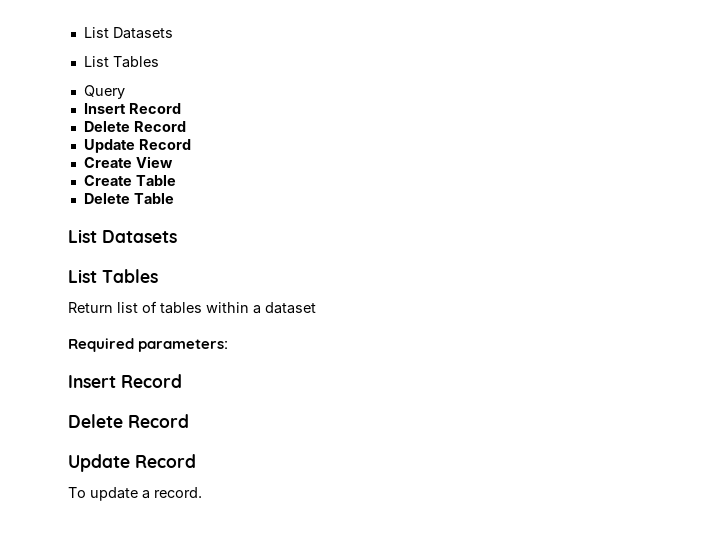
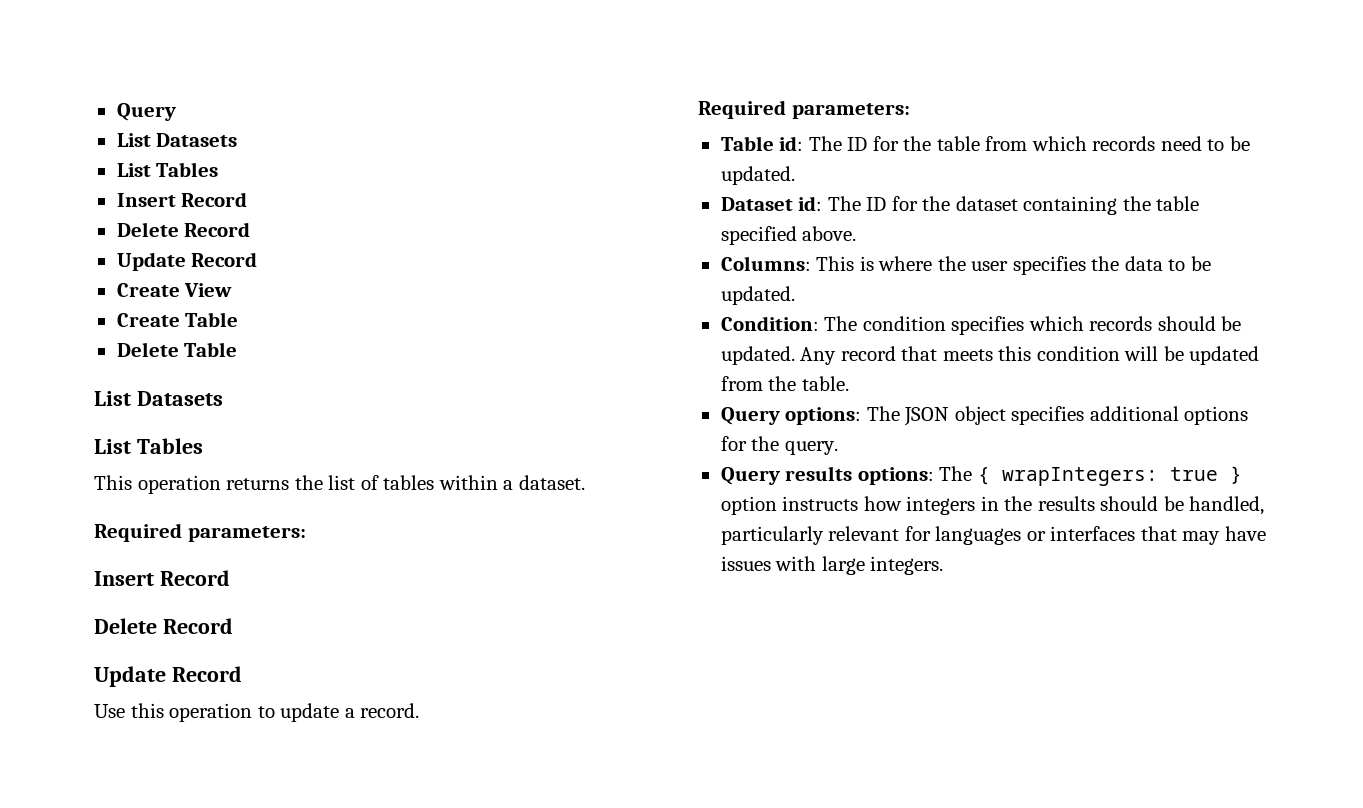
[83,27,173,39] [83,56,159,68] [83,85,125,99] List Datasets // List Tables // Query -> [116,103,176,121] [116,133,238,147] [116,162,219,177] Query // List Datasets // List Tables
[68,302,113,313] Return -> [94,475,323,494] This operation returns the
[265,302,316,314] dataset -> [518,475,585,490] dataset.
[68,487,86,498] To -> [94,703,275,722] Use this operation to
(202, 492) none -> [698,100,910,119] [720,136,1250,151] [720,166,795,185] [720,196,1200,215] [720,226,857,245] [720,256,1211,275] [720,286,795,305] [720,316,1242,335] [720,346,1260,365] [720,376,849,391] [720,406,1249,426] [720,436,838,455] [720,466,1242,486] [720,496,1265,515] [720,526,1266,545] [720,556,944,575] // Required parameters: // Table id: The ID for the table from which records need to be updated. // Dataset id: The ID for the dataset containing the table specified above. // Columns: This is where the user specifies the data to be updated. // Condition: The condition specifies which records should be updated. Any record that meets this condition will be updated from the table. // Query options: The JSON object specifies additional options for the query. // Query results options: The { wrapIntegers: true } option instructs how integers in the results should be handled, particularly relevant for languages or interfaces that may have issues with large integers.

